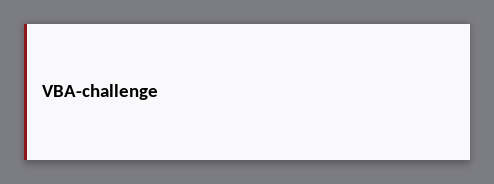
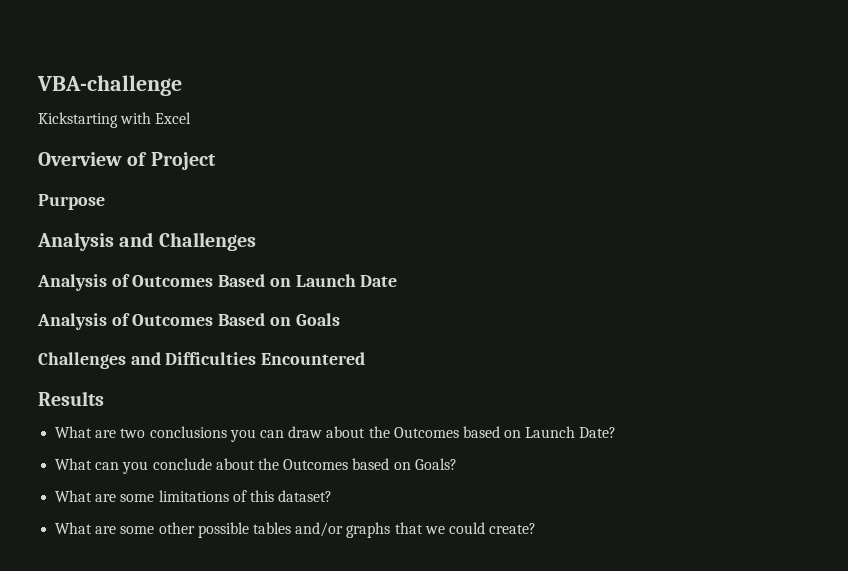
(158, 92) none -> [38,112,192,128] [38,152,216,170] [38,194,105,210] [37,232,256,251] [37,274,398,291] [37,313,340,330] [38,352,366,369] [38,391,104,406] [55,426,617,442] [55,458,457,474] [55,490,333,502] [55,522,537,538] // Kickstarting with Excel // Overview of Project // Purpose // Analysis and Challenges // Analysis of Outcomes Based on Launch Date // Analysis of Outcomes Based on Goals // Challenges and Difficulties Encountered // Results // What are two conclusions you can draw about the Outcomes based on Launch Date? // What can you conclude about the Outcomes based on Goals? // What are some limitations of this dataset? // What are some other possible tables and/or graphs that we could create?

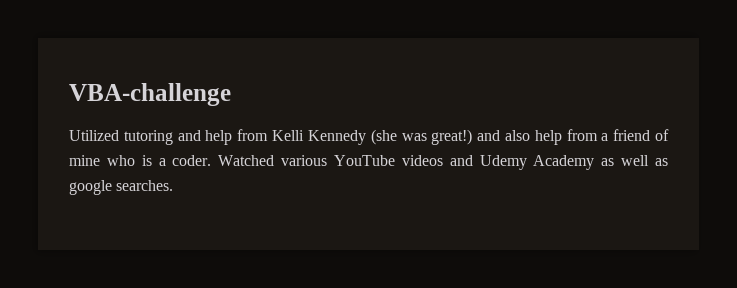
[38,112,192,128] [38,152,216,170] [38,194,105,210] [37,232,256,251] [37,274,398,291] [37,313,340,330] [38,352,366,369] [38,391,104,406] [55,426,617,442] [55,458,457,474] [55,490,333,502] [55,522,537,538] Kickstarting with Excel // Overview of Project // Purpose // Analysis and Challenges // Analysis of Outcomes Based on Launch Date // Analysis of Outcomes Based on Goals // Challenges and Difficulties Encountered // Results // What are two conclusions you can draw about the Outcomes based on Launch Date? // What can you conclude about the Outcomes based on Goals? // What are some limitations of this dataset? // What are some other possible tables and/or graphs that we could create? -> [69,129,669,145] [69,155,668,170] [69,180,174,195] Utilized tutoring and help from Kelli Kennedy (she was great!) and also help from a friend of mine who is a coder. Watched various YouTube videos and Udemy Academy as well as google searches.

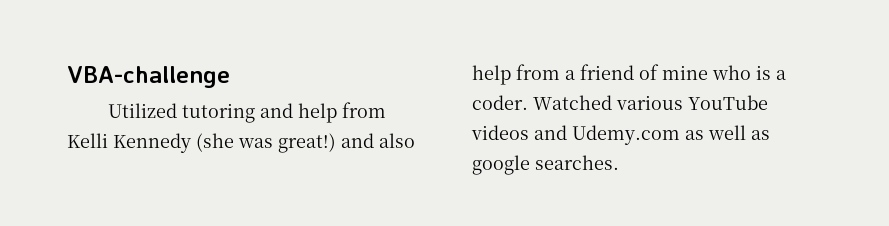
[479,155,595,170] Udemy Academy -> [572,125,680,145] Udemy.com

